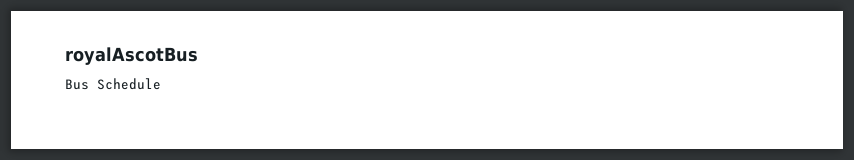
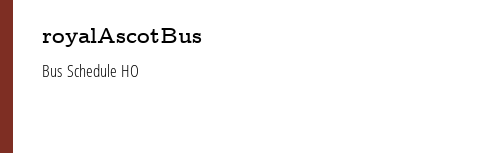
(161, 84) none -> [121,65,140,77] HO

